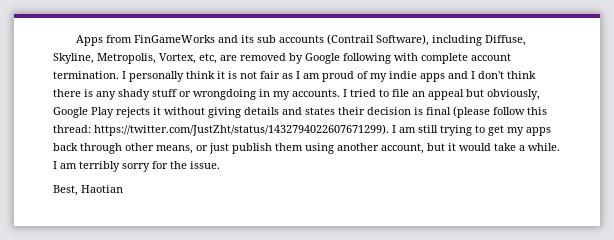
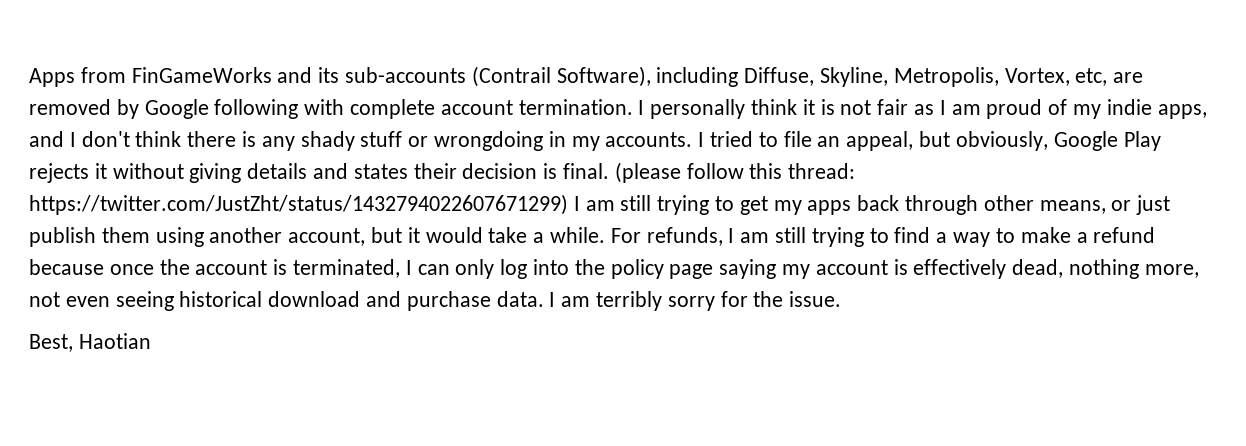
[257,35,325,43] sub accounts -> [345,67,467,83] sub-accounts
[420,73,445,82] apps -> [1157,104,1207,119] apps,
[428,89,464,100] appeal -> [846,131,914,151] appeal,
[426,107,451,115] final -> [563,163,610,179] final.
[94,124,389,136] https://twitter.com/JustZht/status/1432794022607671299). -> [29,194,568,215] https://twitter.com/JustZht/status/1432794022607671299)
(560, 147) none -> [610,227,1156,247] [29,259,1199,279] [29,291,544,311] For refunds, I am still trying to find a way to make a refund because once the account is terminated, I can only log into the policy page saying my account is effectively dead, nothing more, not even seeing historical download and purchase data.

